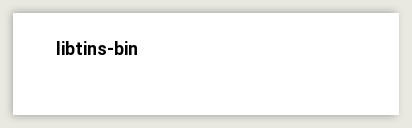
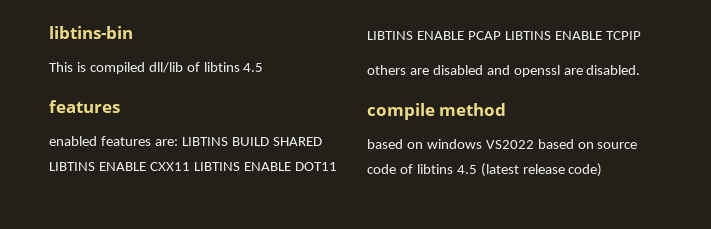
(138, 48) none -> [49,62,264,74] [49,100,120,113] [49,136,322,146] [49,162,337,171] [367,31,641,40] [367,65,641,77] [367,103,507,120] [367,139,638,149] [367,163,603,177] // This is compiled dll/lib of libtins 4.5 // features // enabled features are: LIBTINS BUILD SHARED LIBTINS ENABLE CXX11 LIBTINS ENABLE DOT11 LIBTINS ENABLE PCAP LIBTINS ENABLE TCPIP // others are disabled and openssl are disabled. // compile method // based on windows VS2022 based on source code of libtins 4.5 (latest release code)

